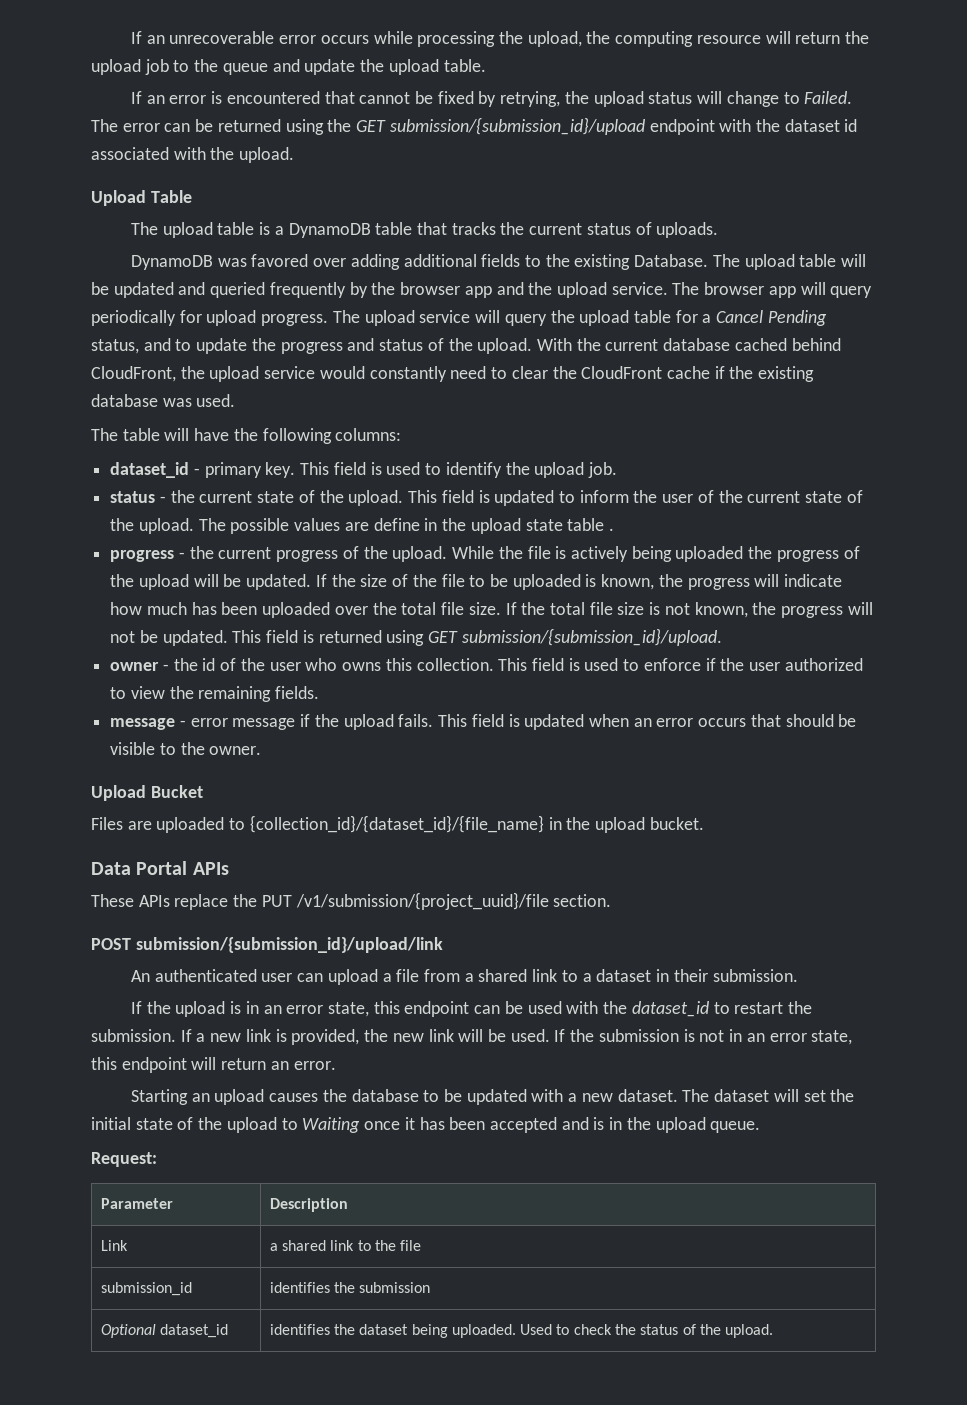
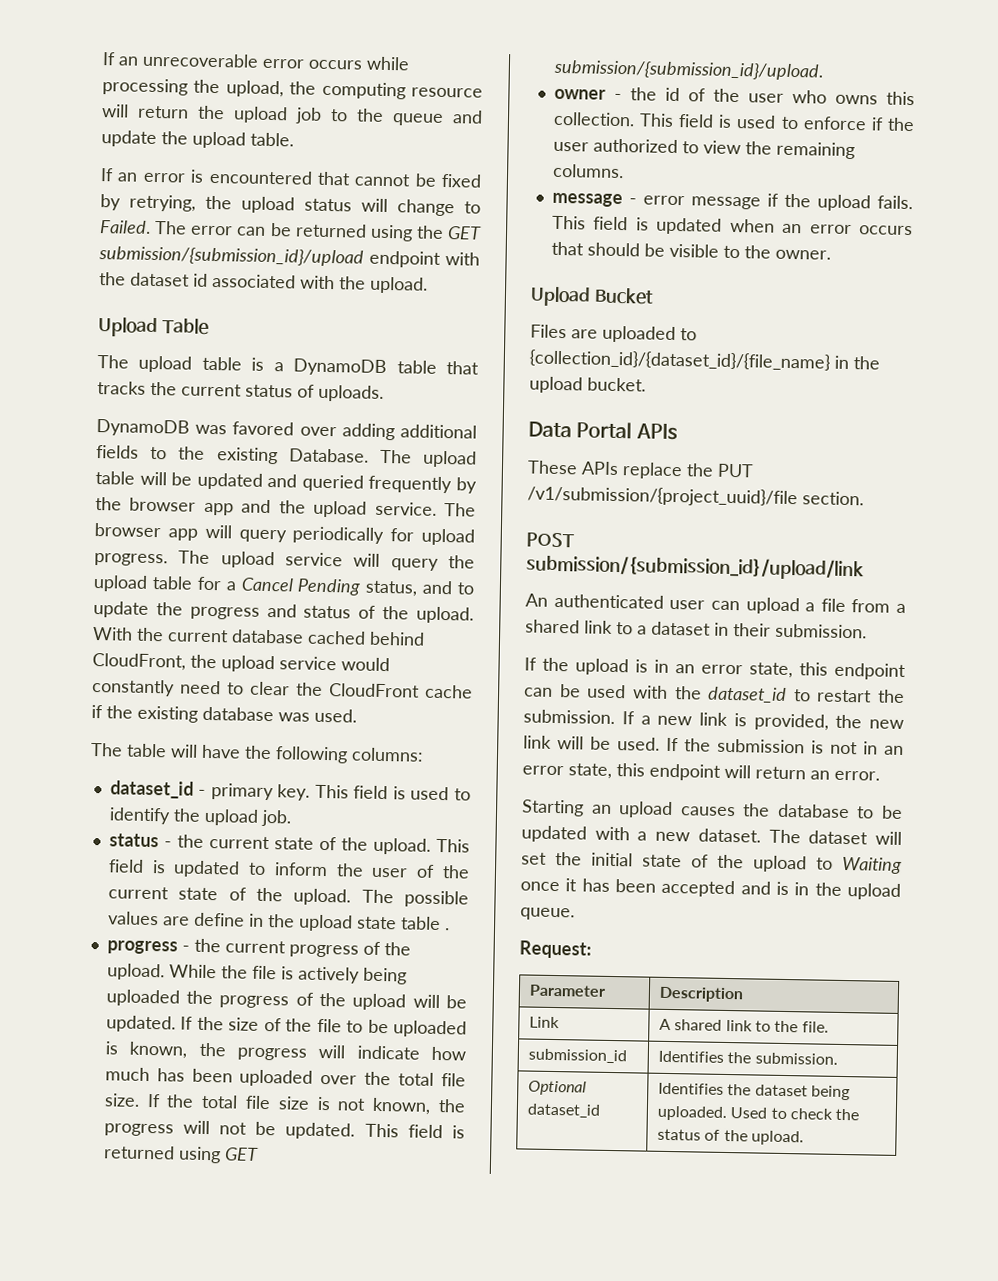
[275,686,320,699] fields. -> [552,163,624,179] columns.
[269,1243,278,1251] a -> [658,1018,671,1031] A
[400,1240,422,1251] file -> [801,1021,829,1033] file.
[269,1282,431,1293] identifies the submission -> [657,1050,838,1065] Identifies the submission.
[269,1324,330,1335] identifies -> [657,1082,724,1095] Identifies

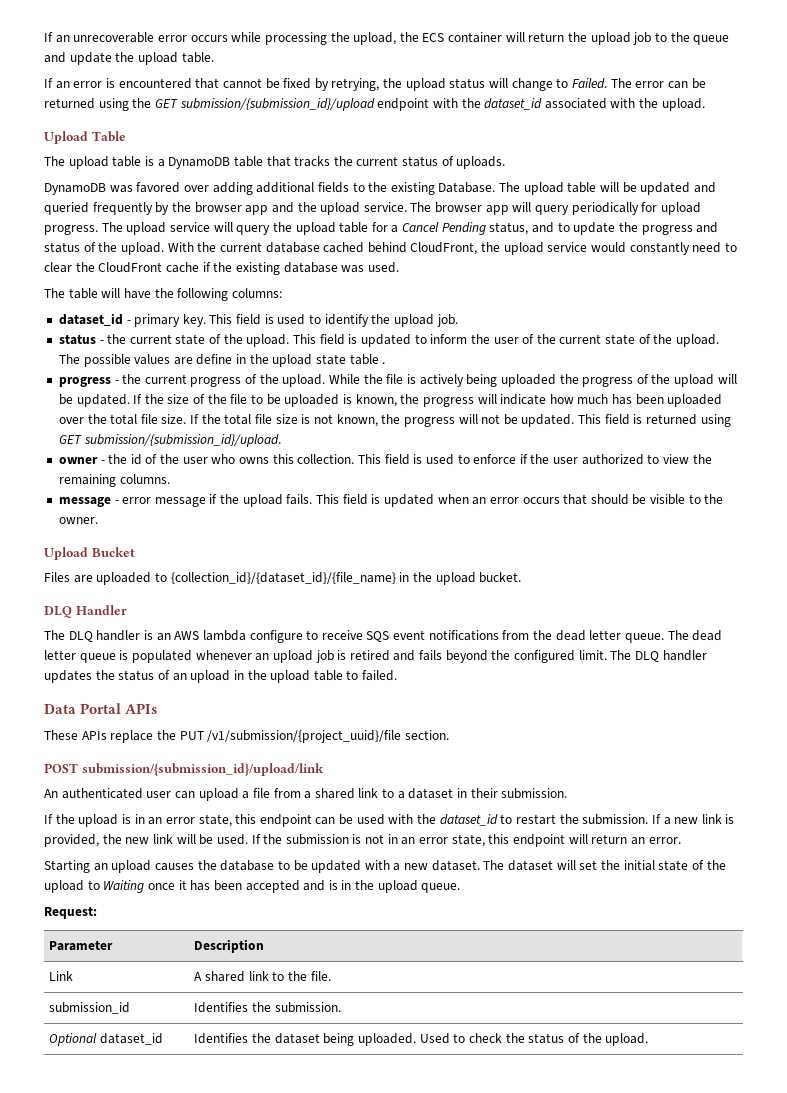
[321,81,483,100] computing resource -> [422,32,503,43] ECS container
[130,272,208,287] dataset id -> [484,98,543,110] dataset_id
(646, 384) none -> [44,605,127,618] [44,630,723,643] [44,650,707,663] [44,670,398,683] // DLQ Handler // The DLQ handler is an AWS lambda configure to receive SQS event notifications from the dead letter queue. The dead letter queue is populated whenever an upload job is retired and fails beyond the configured limit. The DLQ handler updates the status of an upload in the upload table to failed.

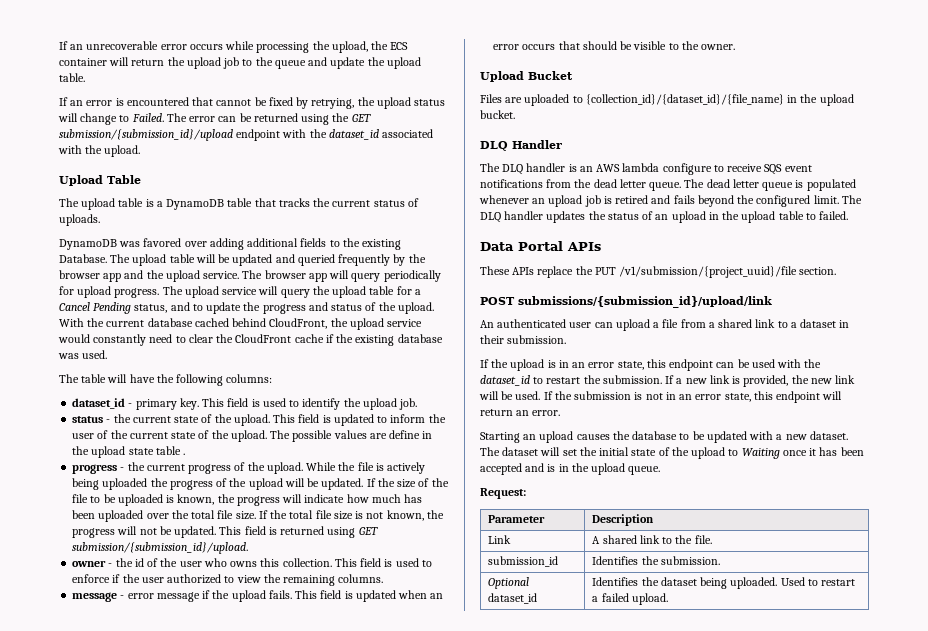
[81,763,324,776] submission/{submission_id}/upload/link -> [518,296,772,308] submissions/{submission_id}/upload/link
[468,1033,602,1044] check the status of the -> [820,579,855,586] [592,593,629,602] restart a failed

